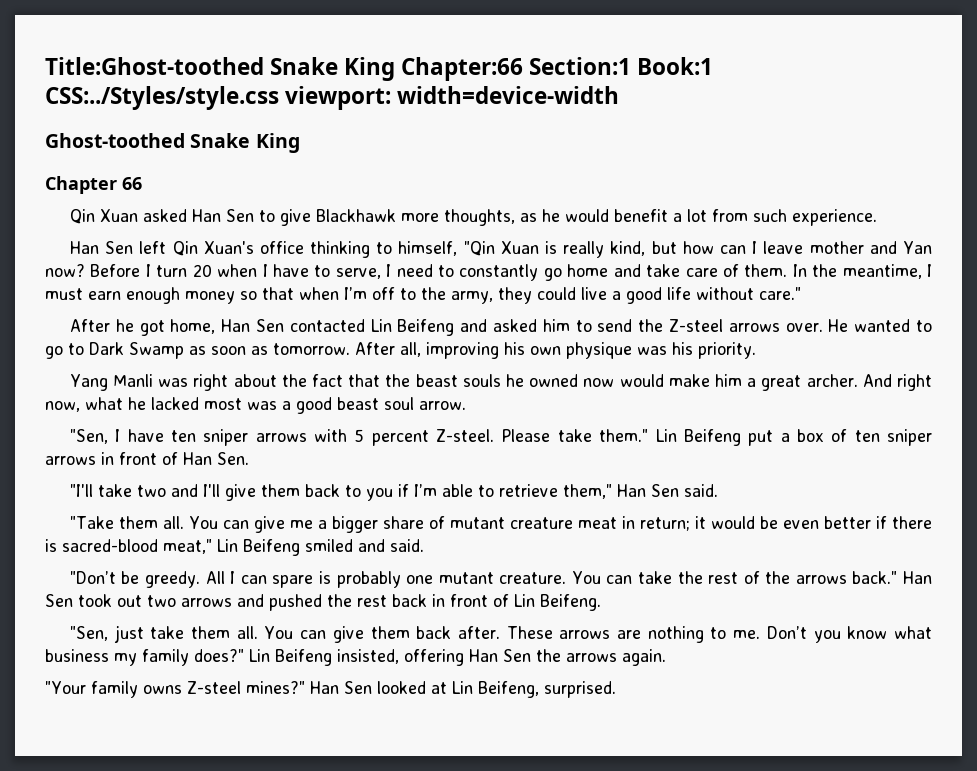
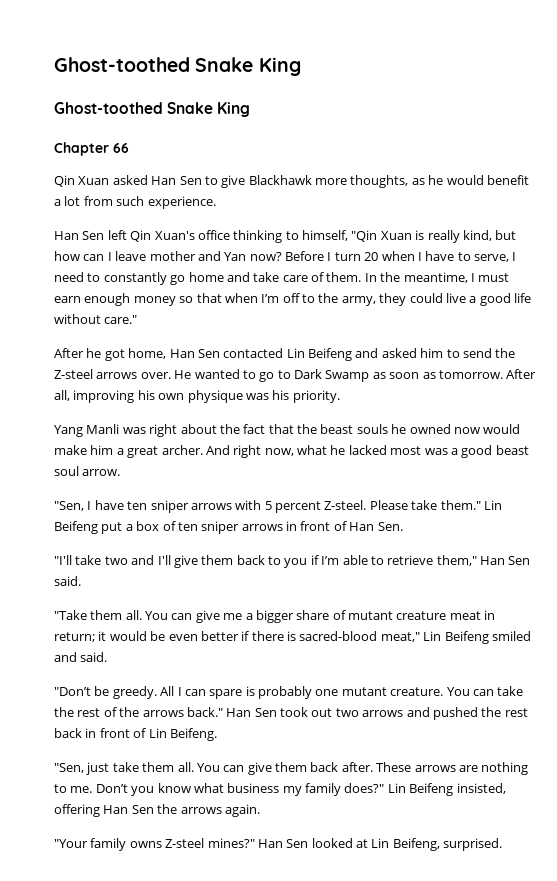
[45,57,714,81] [45,86,620,110] Title:Ghost-toothed Snake King Chapter:66 Section:1 Book:1 CSS:../Styles/style.css viewport: width=device-width -> [54,57,301,76] Ghost-toothed Snake King

